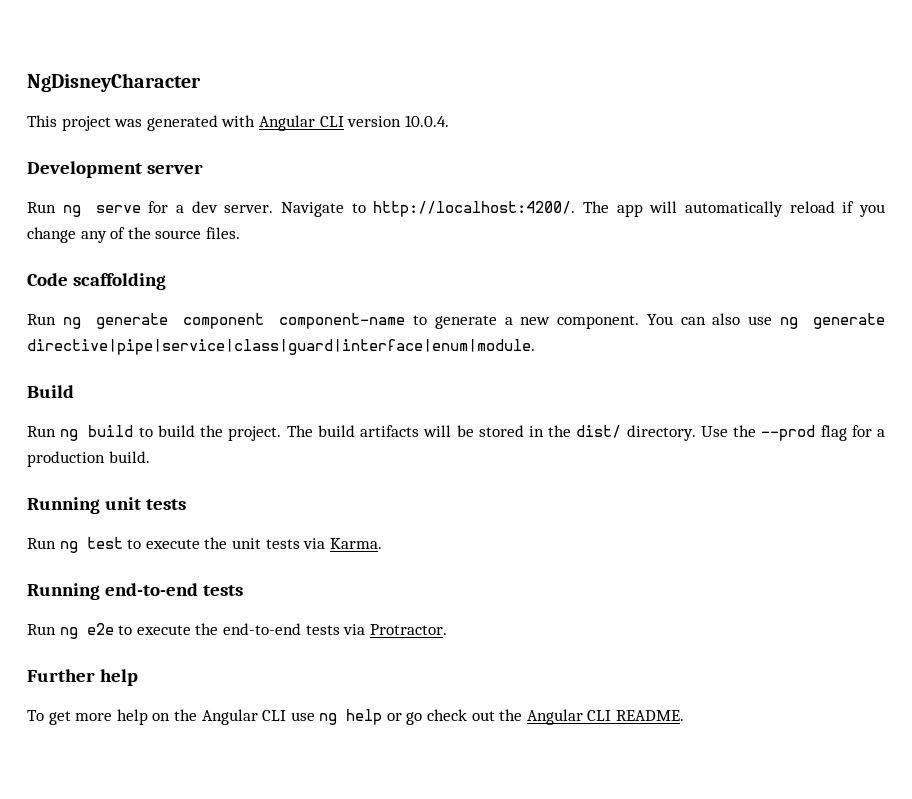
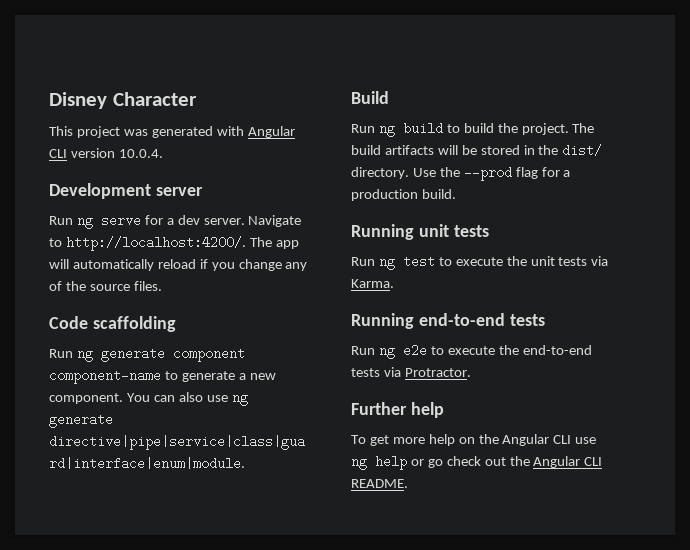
[27,73,201,92] NgDisneyCharacter -> [49,92,197,109] Disney Character

